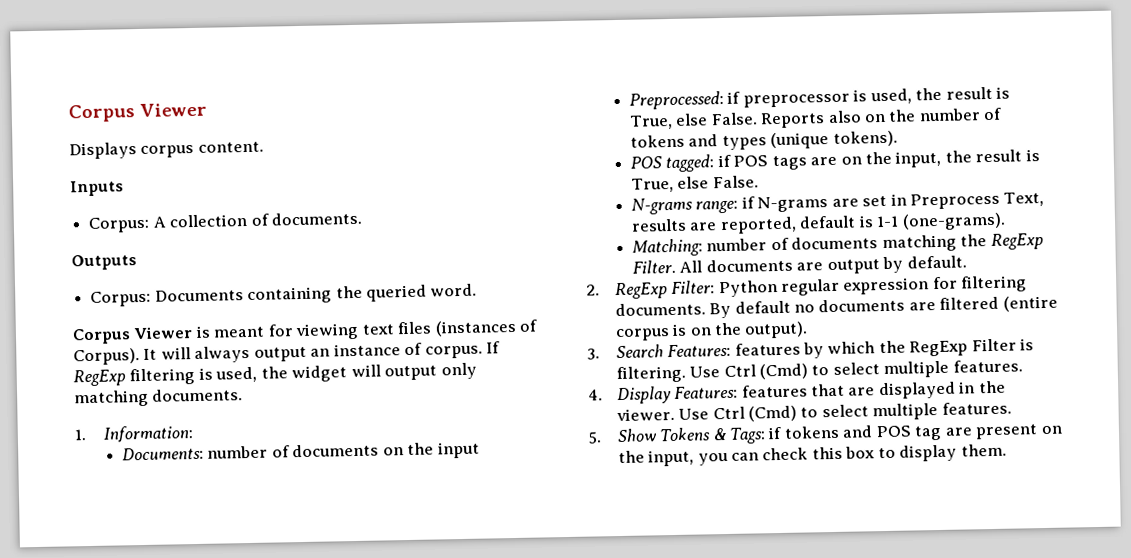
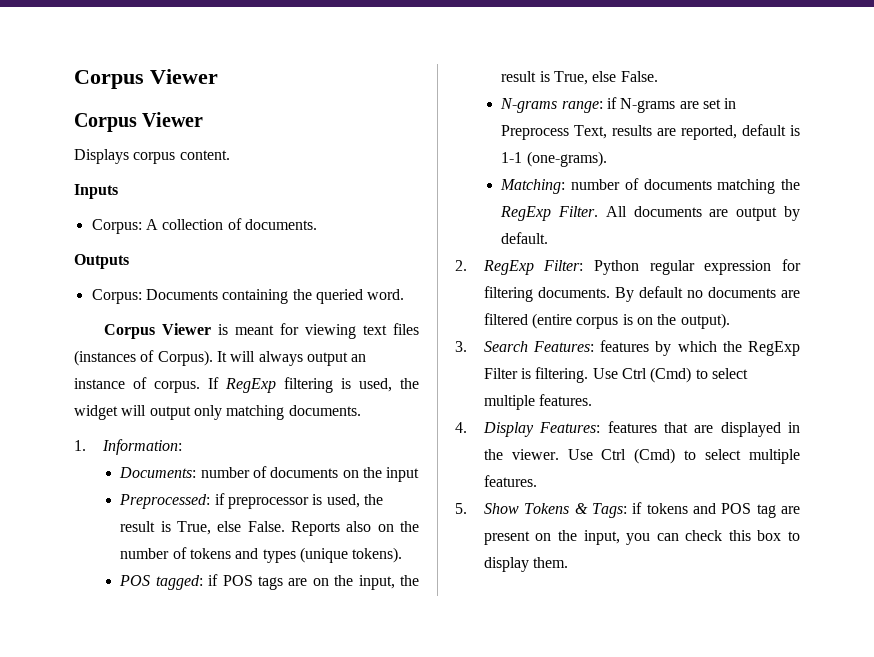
[68,102,208,123] Corpus Viewer -> [74,69,218,89] [74,112,204,132] Corpus Viewer // Corpus Viewer

